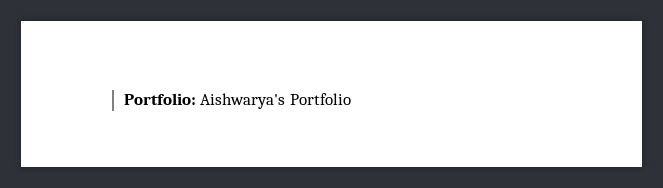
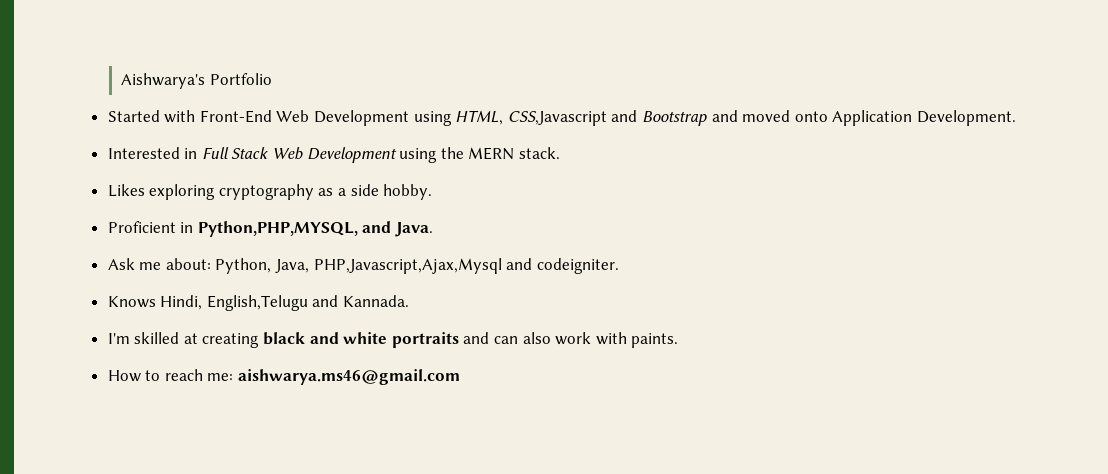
[123,93,196,105] Portfolio: -> (121, 81) none
(351, 99) none -> [107,110,1016,126] [107,147,561,163] [107,184,433,200] [107,221,434,237] [107,258,619,274] [107,295,410,311] [107,332,679,348] [107,369,461,385] // Started with Front-End Web Development using HTML, CSS,Javascript and Bootstrap and moved onto Application Development. // Interested in Full Stack Web Development using the MERN stack. // Likes exploring cryptography as a side hobby. // Proficient in Python,PHP,MYSQL, and Java. // Ask me about: Python, Java, PHP,Javascript,Ajax,Mysql and codeigniter. // Knows Hindi, English,Telugu and Kannada. // I'm skilled at creating black and white portraits and can also work with paints. // How to reach me: aishwarya.ms46@gmail.com

